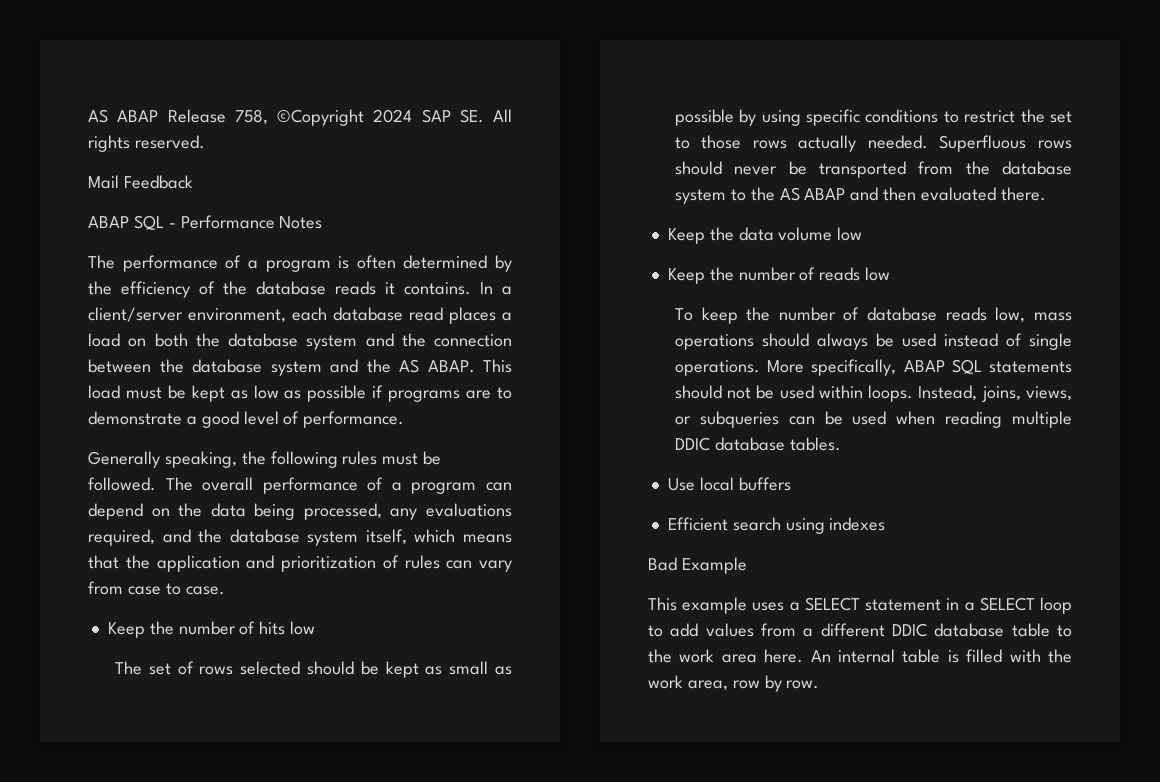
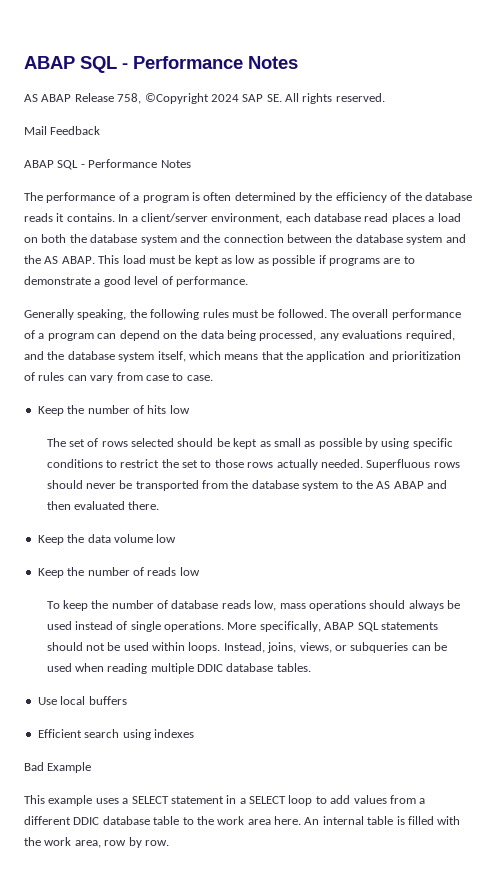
(88, 116) none -> [24,56,298,73] ABAP SQL - Performance Notes //

